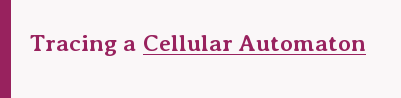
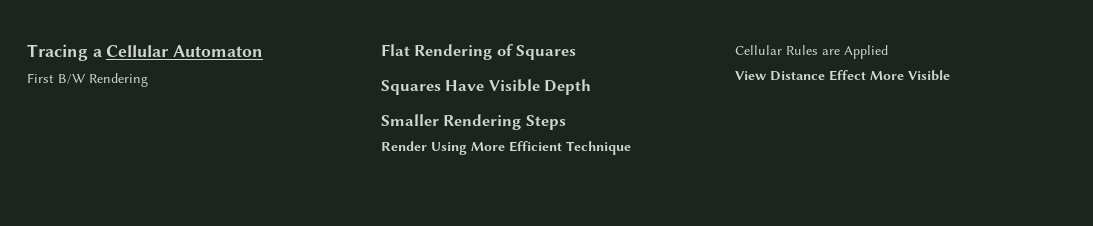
(367, 43) none -> [27,73,148,87] [381,44,577,60] [381,79,592,95] [381,114,566,130] [381,141,631,155] [735,45,888,59] [735,70,950,81] // First B/W Rendering // Flat Rendering of Squares // Squares Have Visible Depth // Smaller Rendering Steps // Render Using More Efficient Technique // Cellular Rules are Applied // View Distance Effect More Visible

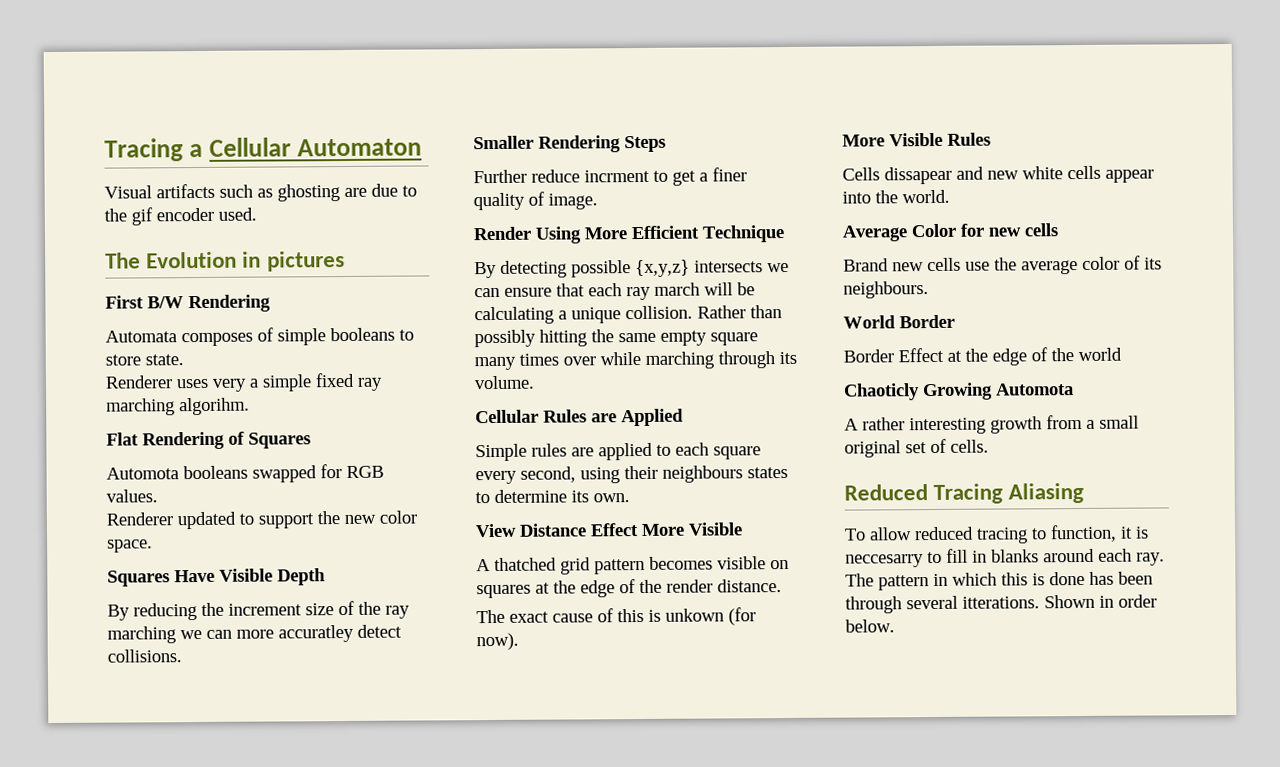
[27,73,148,87] [381,44,577,60] [381,79,592,95] [381,114,566,130] First B/W Rendering // Flat Rendering of Squares // Squares Have Visible Depth // Smaller Rendering Steps -> [104,183,417,202] [104,207,257,226] [105,251,345,272] [105,294,271,313] [105,327,414,347] [105,354,184,366] [105,372,383,392] [106,397,250,416] [106,431,311,450] [106,464,384,483] [106,489,158,503] [106,510,417,530] [107,539,153,553] [107,568,326,587] [107,600,410,621] [107,624,402,644] [107,649,182,663] [473,135,666,153] [473,167,747,186] [473,191,598,211] Visual artifacts such as ghosting are due to the gif encoder used. // The Evolution in pictures // First B/W Rendering // Automata composes of simple booleans to store state. // Renderer uses very a simple fixed ray marching algorihm. // Flat Rendering of Squares // Automota booleans swapped for RGB values. // Renderer updated to support the new color space. // Squares Have Visible Depth // By reducing the increment size of the ray marching we can more accuratley detect collisions. // Smaller Rendering Steps // Further reduce incrment to get a finer quality of image.
[735,45,888,59] Cellular Rules are Applied -> [474,259,789,279] [474,282,755,301] [474,305,782,325] [474,329,758,348] [474,351,797,371] [474,375,535,390] [475,408,684,427] [475,442,761,462] [475,465,788,485] [475,489,630,504] By detecting possible {x,y,z} intersects we can ensure that each ray march will be calculating a unique collision. Rather than possibly hitting the same empty square many times over while marching through its volume. // Cellular Rules are Applied // Simple rules are applied to each square every second, using their neighbours states to determine its own.
(950, 75) none -> [476,556,789,575] [476,579,782,599] [476,607,756,626] [476,632,519,651] [842,132,991,147] [842,165,1154,185] [842,189,950,204] [842,223,1059,242] [843,255,1162,275] [843,281,929,299] [843,314,955,329] [843,347,1122,366] [844,382,1074,401] [844,414,1139,435] [844,438,989,458] [844,482,1085,505] [844,524,1149,544] [845,548,1165,568] [845,571,1153,591] [845,594,1157,614] [845,619,895,633] // A thatched grid pattern becomes visible on squares at the edge of the render distance. // The exact cause of this is unkown (for now). // More Visible Rules // Cells dissapear and new white cells appear into the world. // Average Color for new cells // Brand new cells use the average color of its neighbours. // World Border // Border Effect at the edge of the world // Chaoticly Growing Automota // A rather interesting growth from a small original set of cells. // Reduced Tracing Aliasing // To allow reduced tracing to function, it is neccesarry to fill in blanks around each ray. The pattern in which this is done has been through several itterations. Shown in order below.

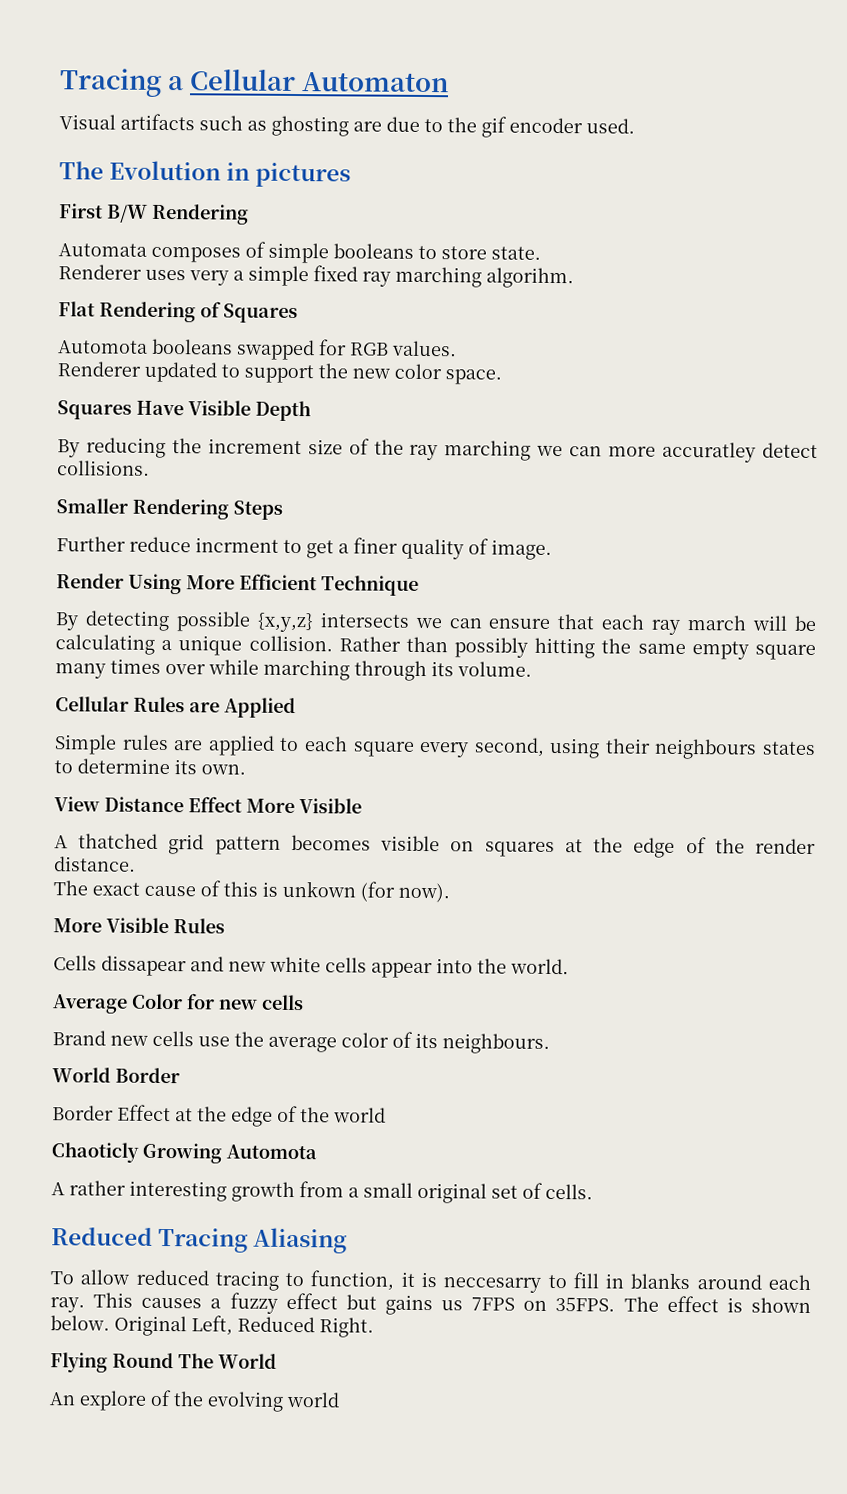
[845,571,1153,591] [845,594,1157,614] [845,619,895,633] The pattern in which this is done has been through several itterations. Shown in order below. -> [93,1292,811,1316] [50,1315,374,1338] [50,1352,277,1373] [49,1389,340,1412] This causes a fuzzy effect but gains us 7FPS on 35FPS. The effect is shown below. Original Left, Reduced Right. // Flying Round The World // An explore of the evolving world

